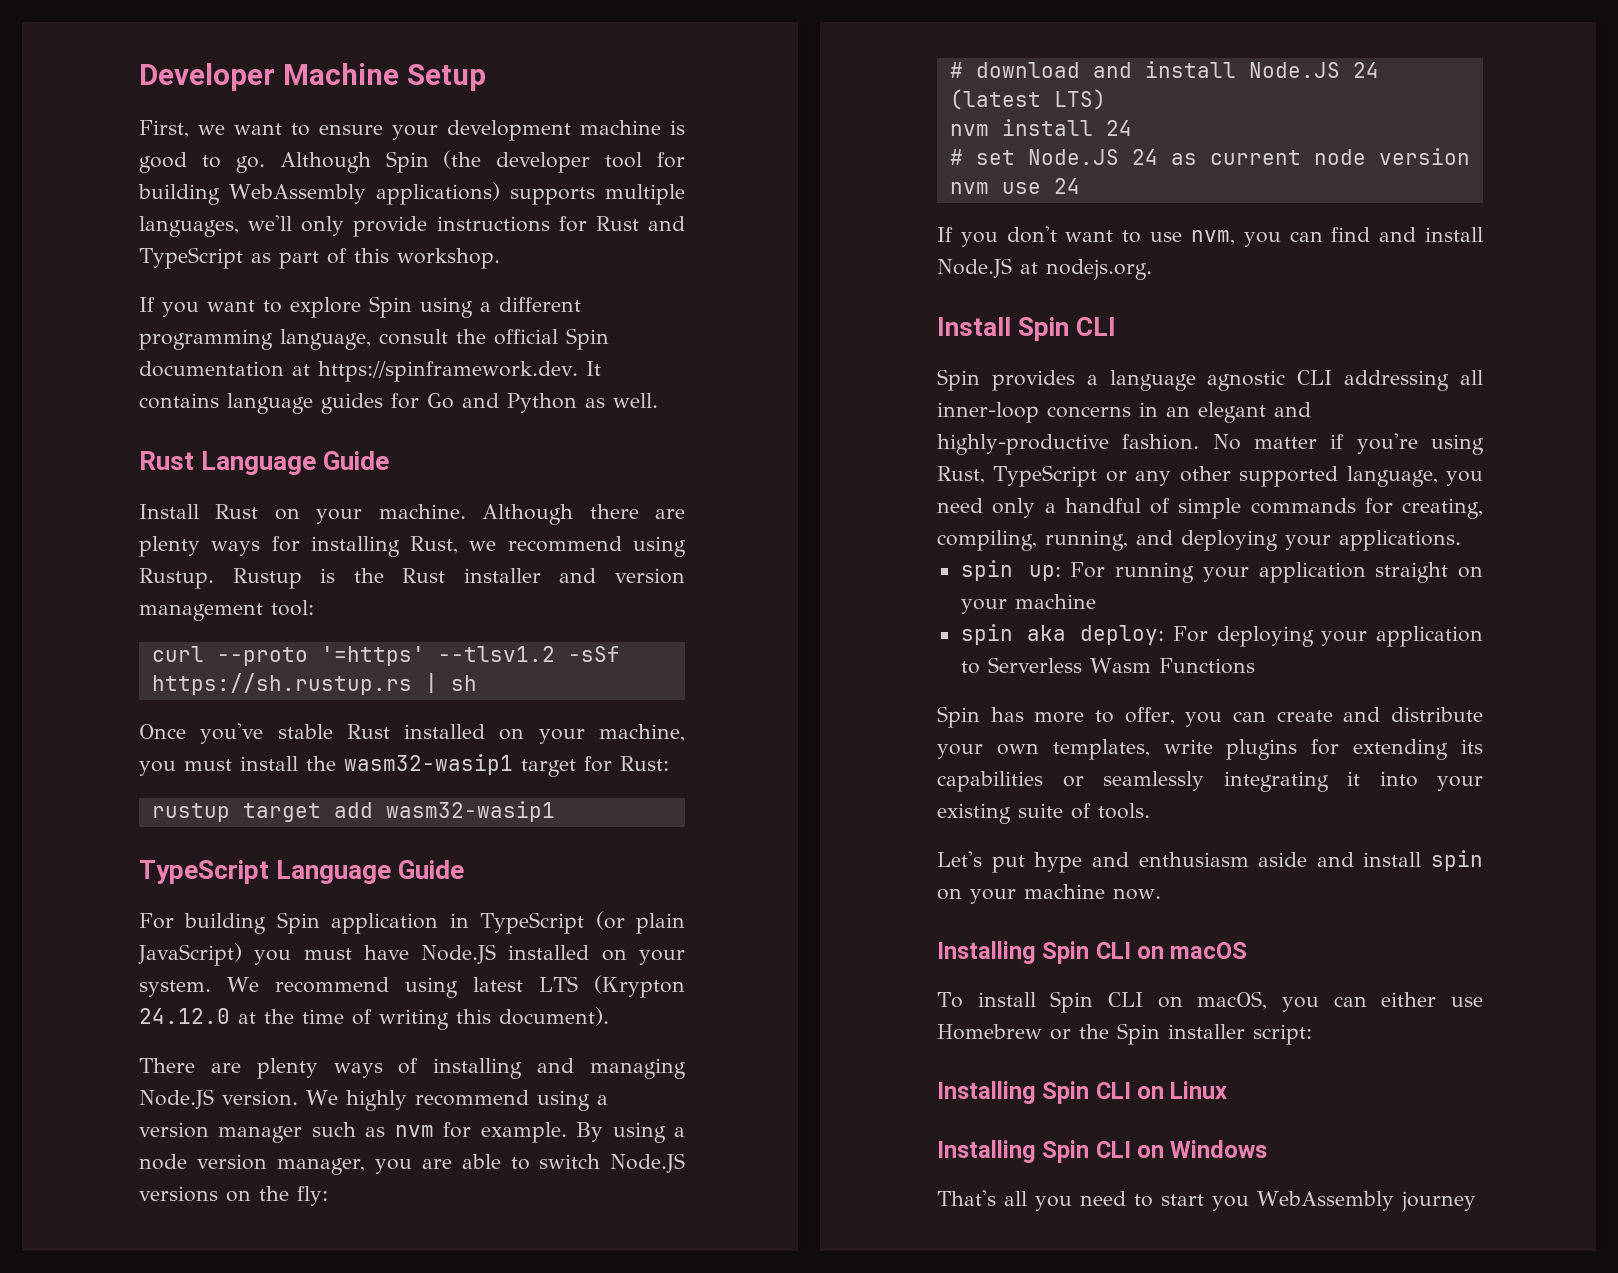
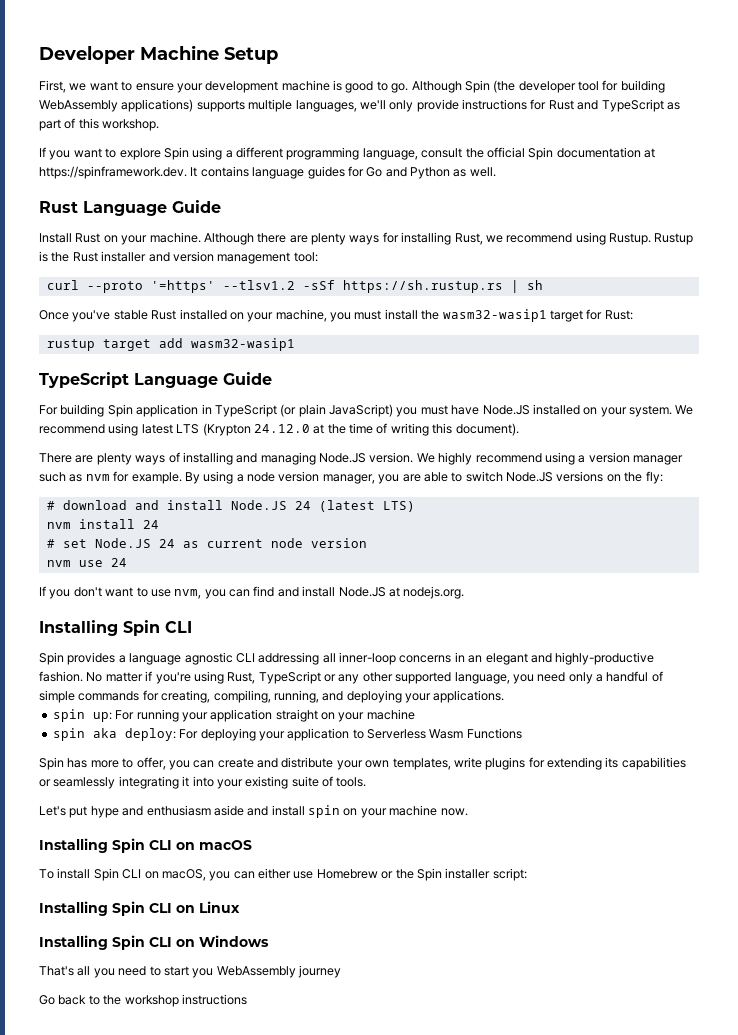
[937,317,1011,336] Install -> [39,620,118,636] Installing
(1476, 1201) none -> [39,994,247,1007] // Go back to the workshop instructions

